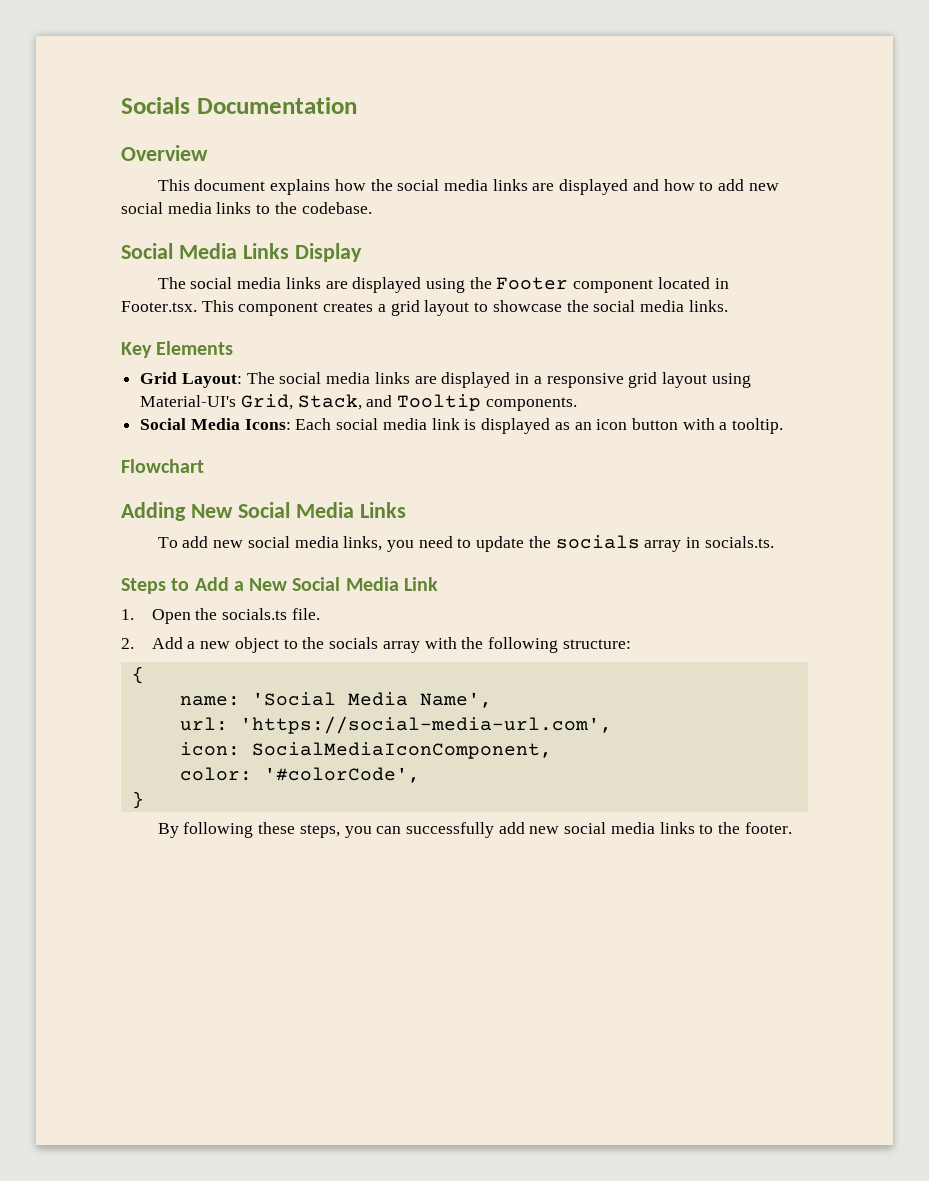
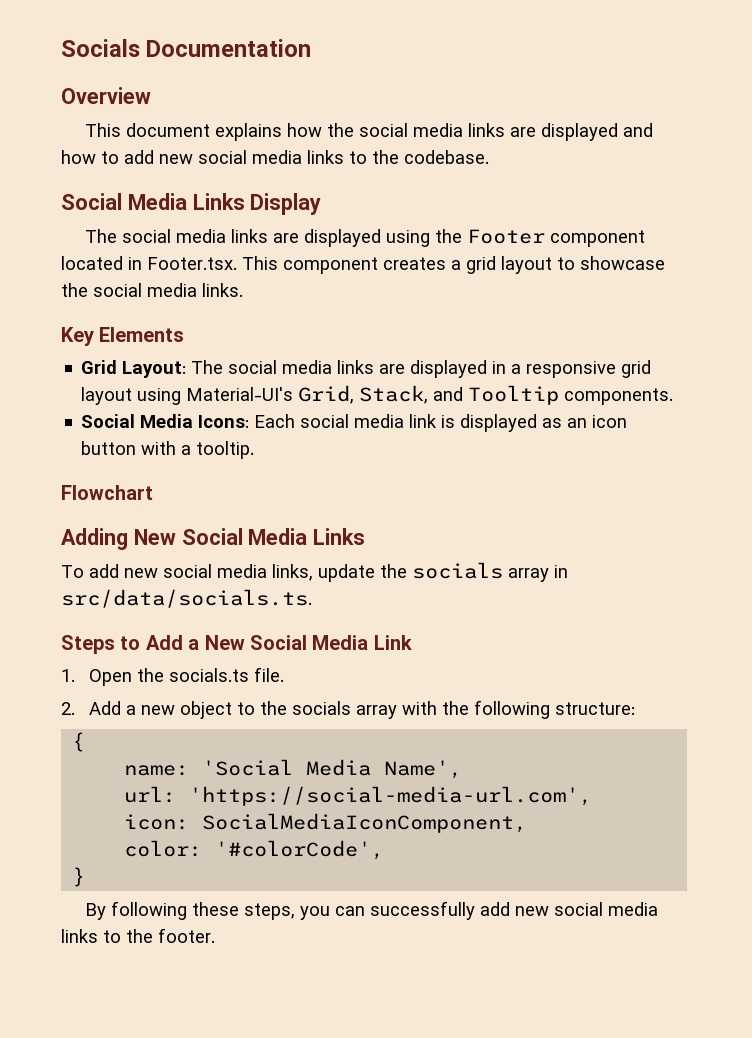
[386,536,472,552] you need to -> (313, 572) none
[704,536,774,548] socials.ts. -> [61,589,312,608] src/data/socials.ts.

